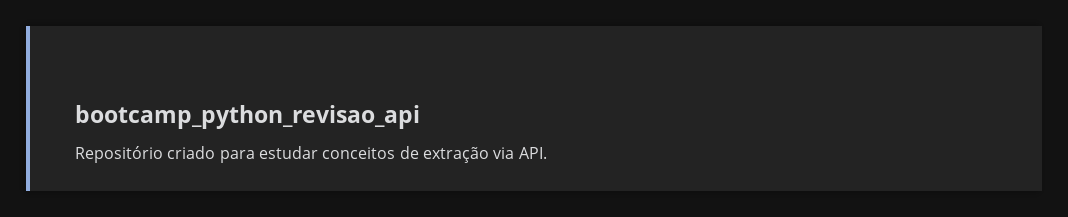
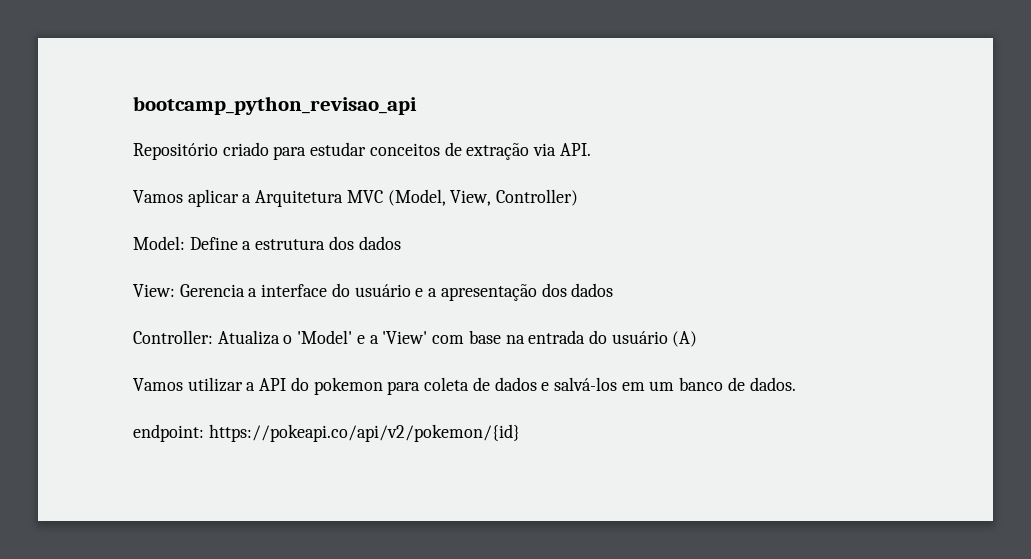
(547, 153) none -> [133,189,579,207] [133,236,401,250] [133,283,614,301] [133,330,698,347] [133,377,796,395] [133,424,520,442] // Vamos aplicar a Arquitetura MVC (Model, View, Controller) // Model: Define a estrutura dos dados // View: Gerencia a interface do usuário e a apresentação dos dados // Controller: Atualiza o 'Model' e a 'View' com base na entrada do usuário (A) // Vamos utilizar a API do pokemon para coleta de dados e salvá-los em um banco de dados. // endpoint: https://pokeapi.co/api/v2/pokemon/{id}

